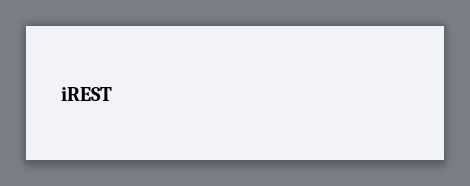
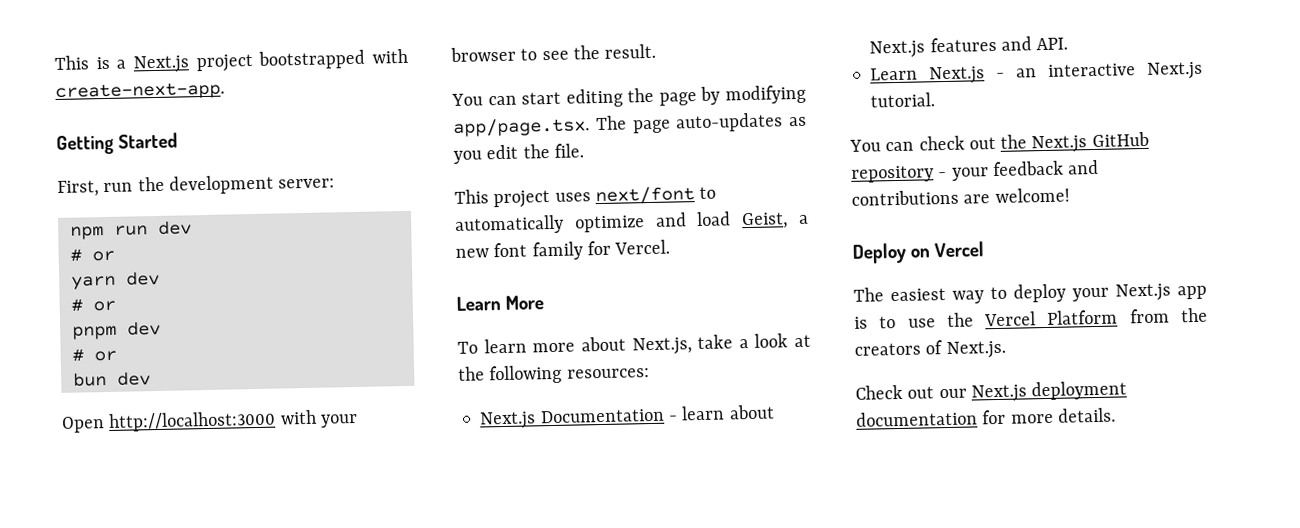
[61,87,112,101] iREST -> [54,48,408,74] [55,81,225,102] [56,132,179,155] [57,174,336,197] [69,220,192,240] [69,248,115,262] [70,270,160,290] [70,298,116,312] [71,320,161,340] [71,348,117,362] [72,371,151,387] [61,409,358,433] [450,43,657,62] [451,84,806,108] [453,112,807,137] [453,143,584,164] [454,186,717,209] [455,211,809,235] [455,239,671,261] [456,295,545,311] [457,333,811,356] [458,364,650,385] [479,404,775,430] [869,36,1069,59] [870,61,1203,85] [870,92,936,108] [849,131,1149,154] [851,159,1100,183] [851,187,1070,206] [852,241,985,264] [853,283,1207,304] [854,307,1208,329] [854,340,1006,360] [855,380,1128,403] [856,407,1116,427] This is a Next.js project bootstrapped with create-next-app. // Getting Started // First, run the development server: // npm run dev // # or // yarn dev // # or // pnpm dev // # or // bun dev // Open http://localhost:3000 with your browser to see the result. // You can start editing the page by modifying app/page.tsx. The page auto-updates as you edit the file. // This project uses next/font to automatically optimize and load Geist, a new font family for Vercel. // Learn More // To learn more about Next.js, take a look at the following resources: // Next.js Documentation - learn about Next.js features and API. // Learn Next.js - an interactive Next.js tutorial. // You can check out the Next.js GitHub repository - your feedback and contributions are welcome! // Deploy on Vercel // The easiest way to deploy your Next.js app is to use the Vercel Platform from the creators of Next.js. // Check out our Next.js deployment documentation for more details.

